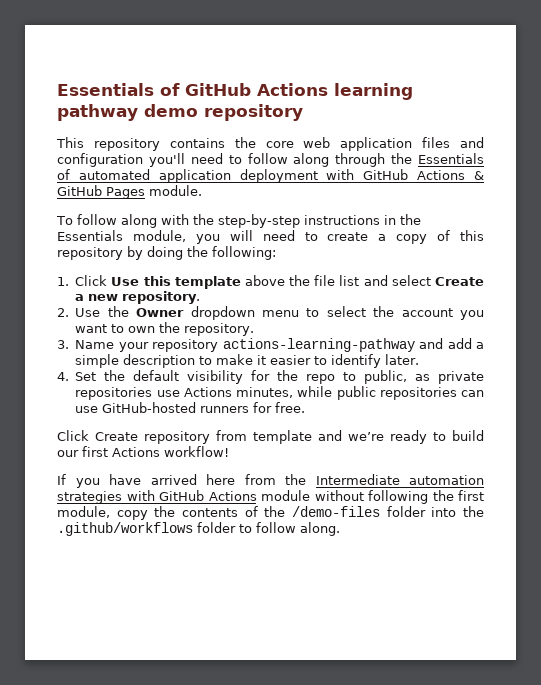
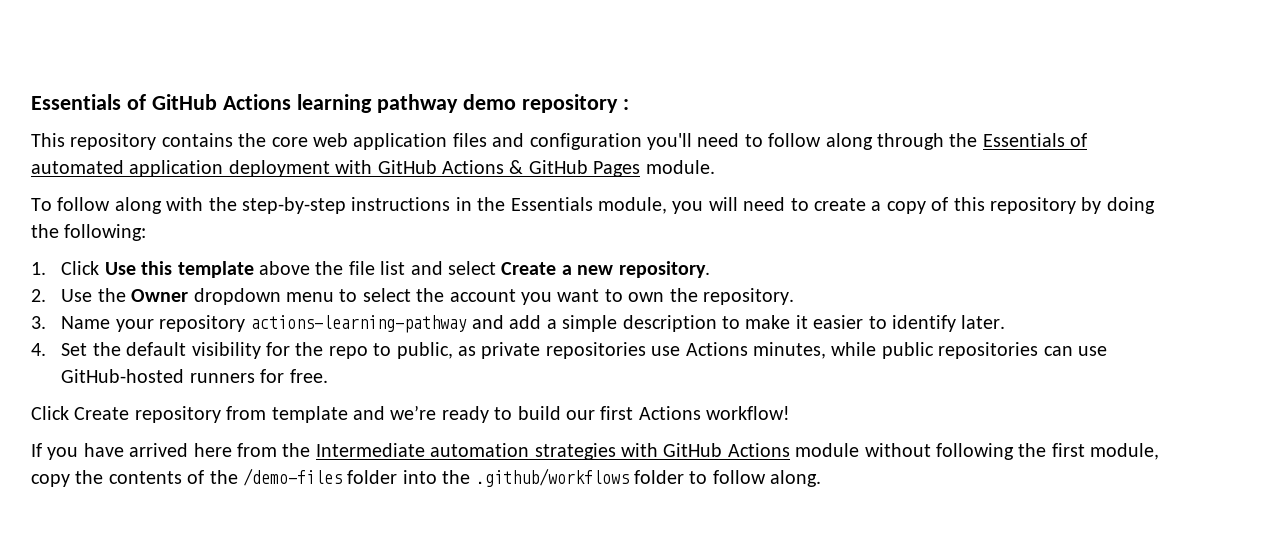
(303, 112) none -> [622,99,629,110] :

